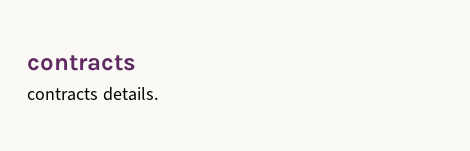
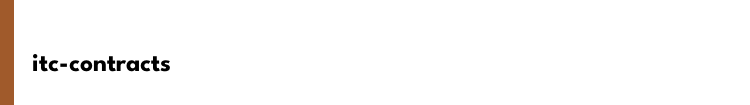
[27,55,136,71] [27,87,158,101] contracts // contracts details. -> [32,53,171,72] itc-contracts

